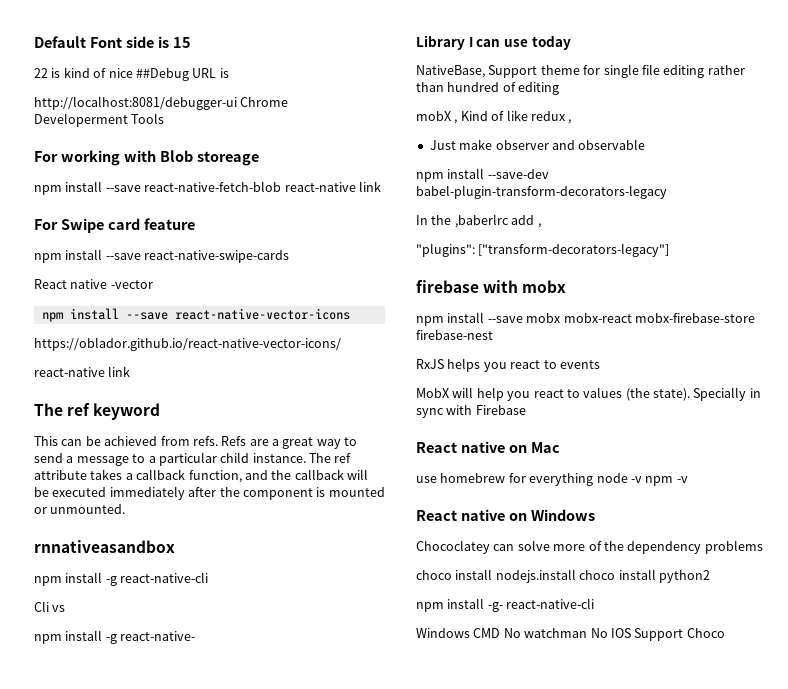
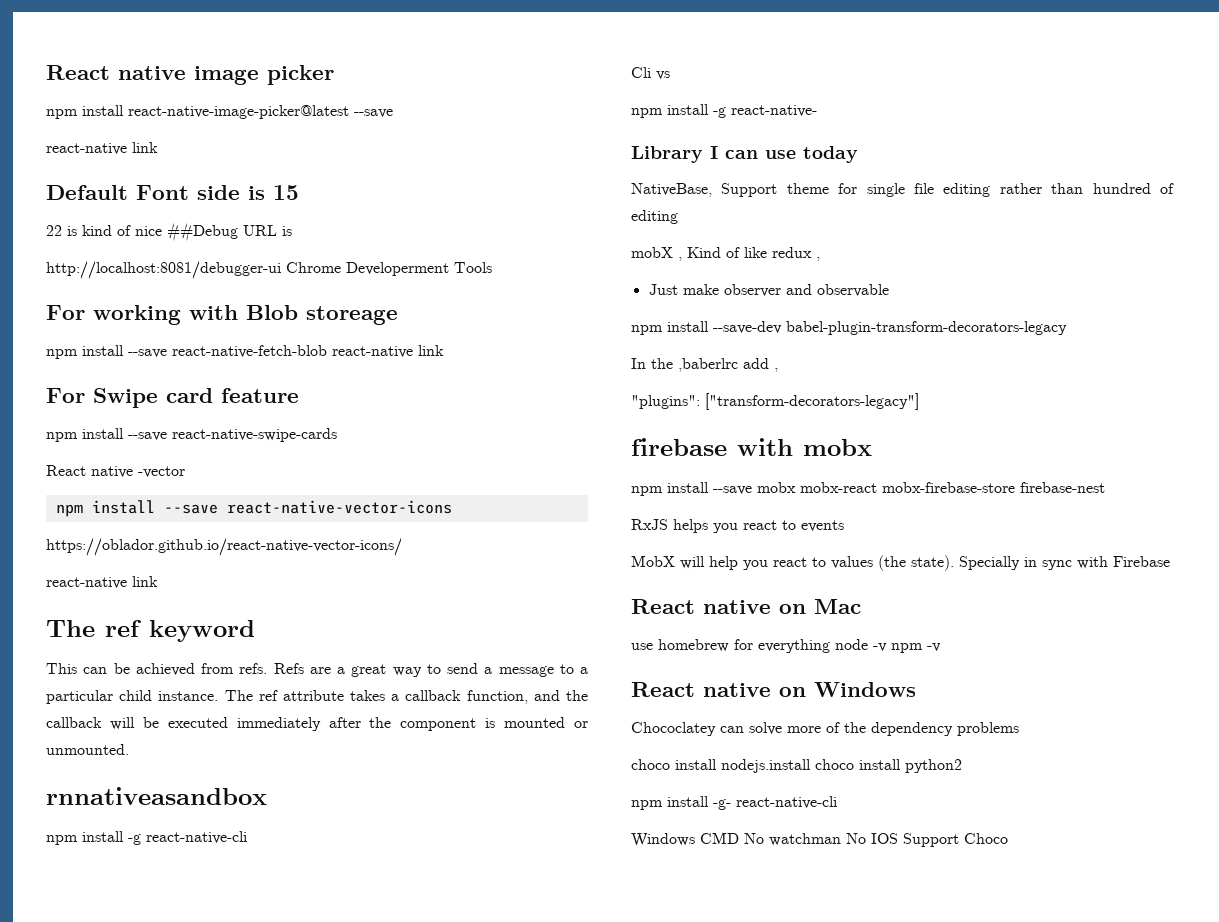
(34, 42) none -> [46,65,334,85] [46,105,393,119] [46,142,158,155] React native image picker // npm install react-native-image-picker@latest --save // react-native link //

